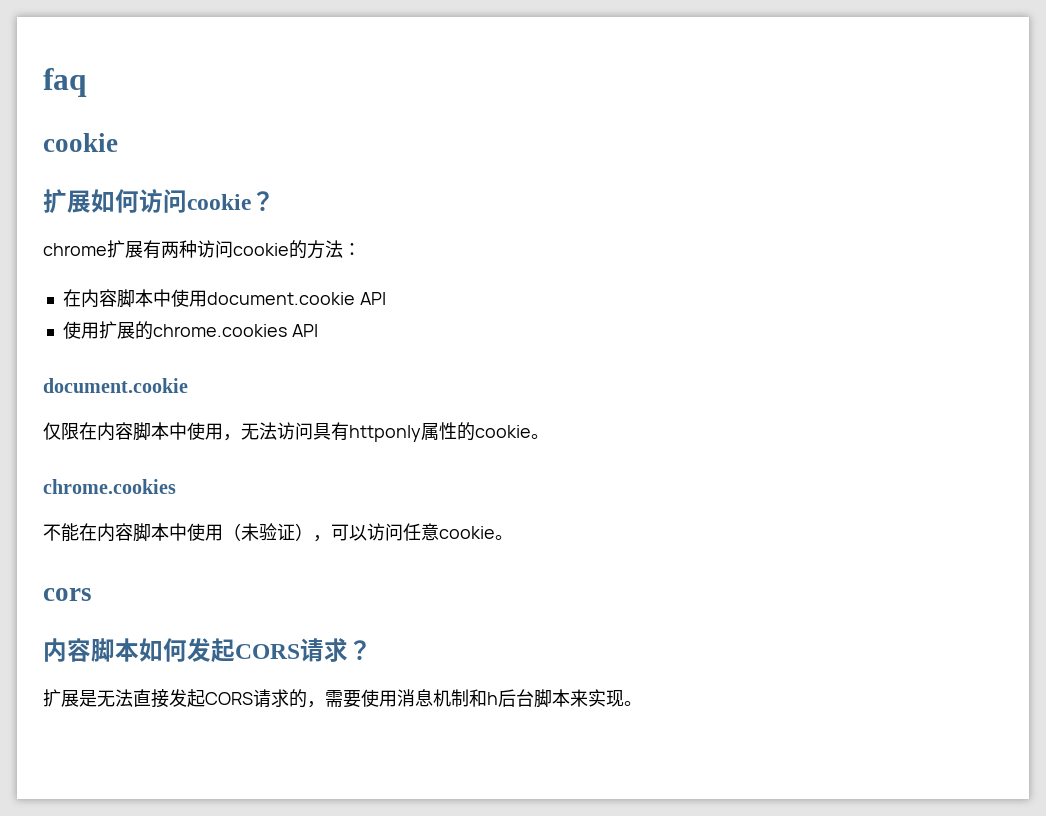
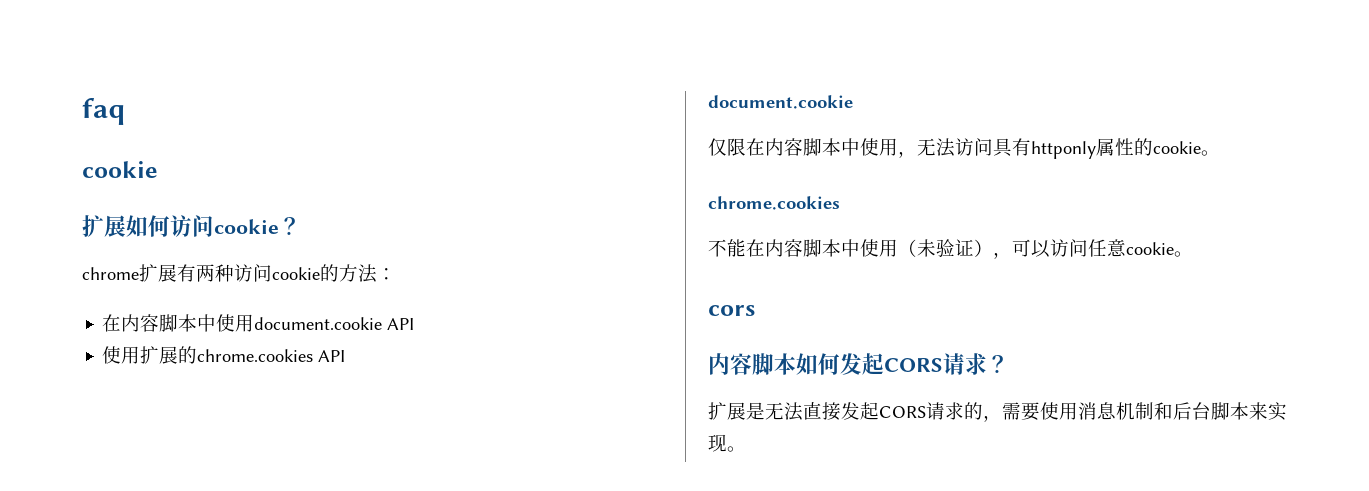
[487,692,498,705] h -> (1173, 411) none

